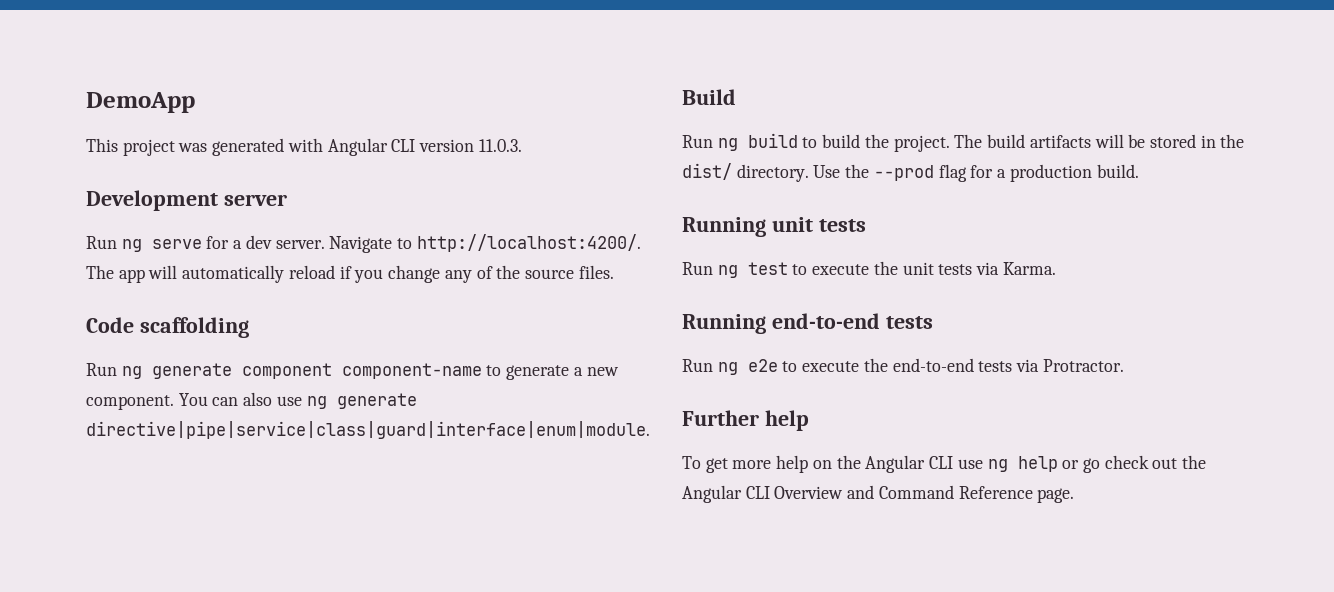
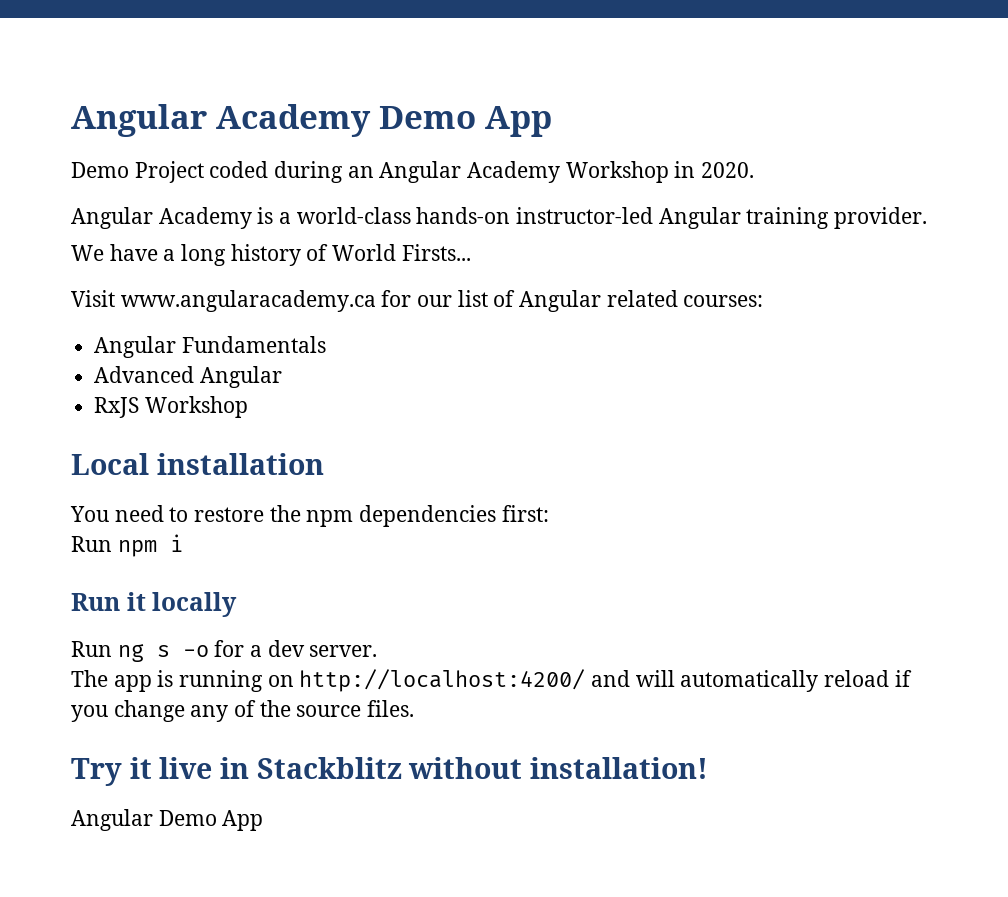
[86,92,195,113] [86,138,522,156] [86,190,287,211] [86,236,202,252] DemoApp // This project was generated with Angular CLI version 11.0.3. // Development server // Run ng serve -> [71,104,552,137] [71,161,755,183] [71,207,928,229] [71,244,471,266] [71,290,764,312] [94,336,326,358] [94,366,282,388] [94,396,248,418] [71,453,324,475] [70,505,549,527] [71,534,183,557] [71,592,238,617] [71,641,209,662] Angular Academy Demo App // Demo Project coded during an Angular Academy Workshop in 2020. // Angular Academy is a world-class hands-on instructor-led Angular training provider. // We have a long history of World Firsts... // Visit www.angularacademy.ca for our list of Angular related courses: // Angular Fundamentals // Advanced Angular // RxJS Workshop // Local installation // You need to restore the npm dependencies first: // Run npm i // Run it locally // Run ng s -o
[329,234,641,253] [86,265,145,283] Navigate to http://localhost:4200/. The app -> [71,669,631,692] // The app is running on http://localhost:4200/ and
[86,317,249,338] [86,363,619,380] [86,392,417,410] [86,421,650,439] [682,89,736,105] [682,133,1245,152] [682,163,1139,182] [682,217,866,237] [682,261,1056,278] [682,313,933,334] [682,358,1124,375] [682,410,809,431] [682,455,1207,473] [682,485,1075,503] Code scaffolding // Run ng generate component component-name to generate a new component. You can also use ng generate directive|pipe|service|class|guard|interface|enum|module. // Build // Run ng build to build the project. The build artifacts will be stored in the dist/ directory. Use the --prod flag for a production build. // Running unit tests // Run ng test to execute the unit tests via Karma. // Running end-to-end tests // Run ng e2e to execute the end-to-end tests via Protractor. // Further help // To get more help on the Angular CLI use ng help or go check out the Angular CLI Overview and Command Reference page. -> [71,757,709,786] [71,809,264,831] Try it live in Stackblitz without installation! // Angular Demo App

